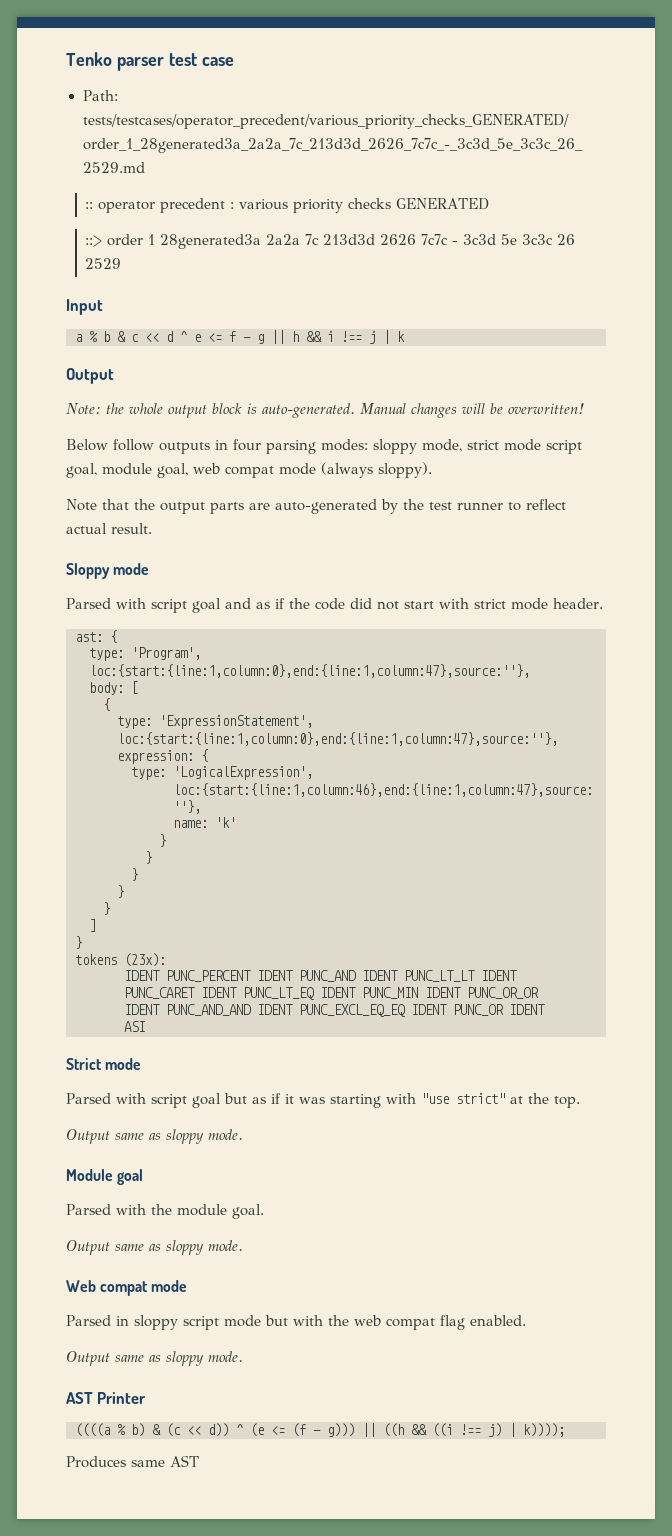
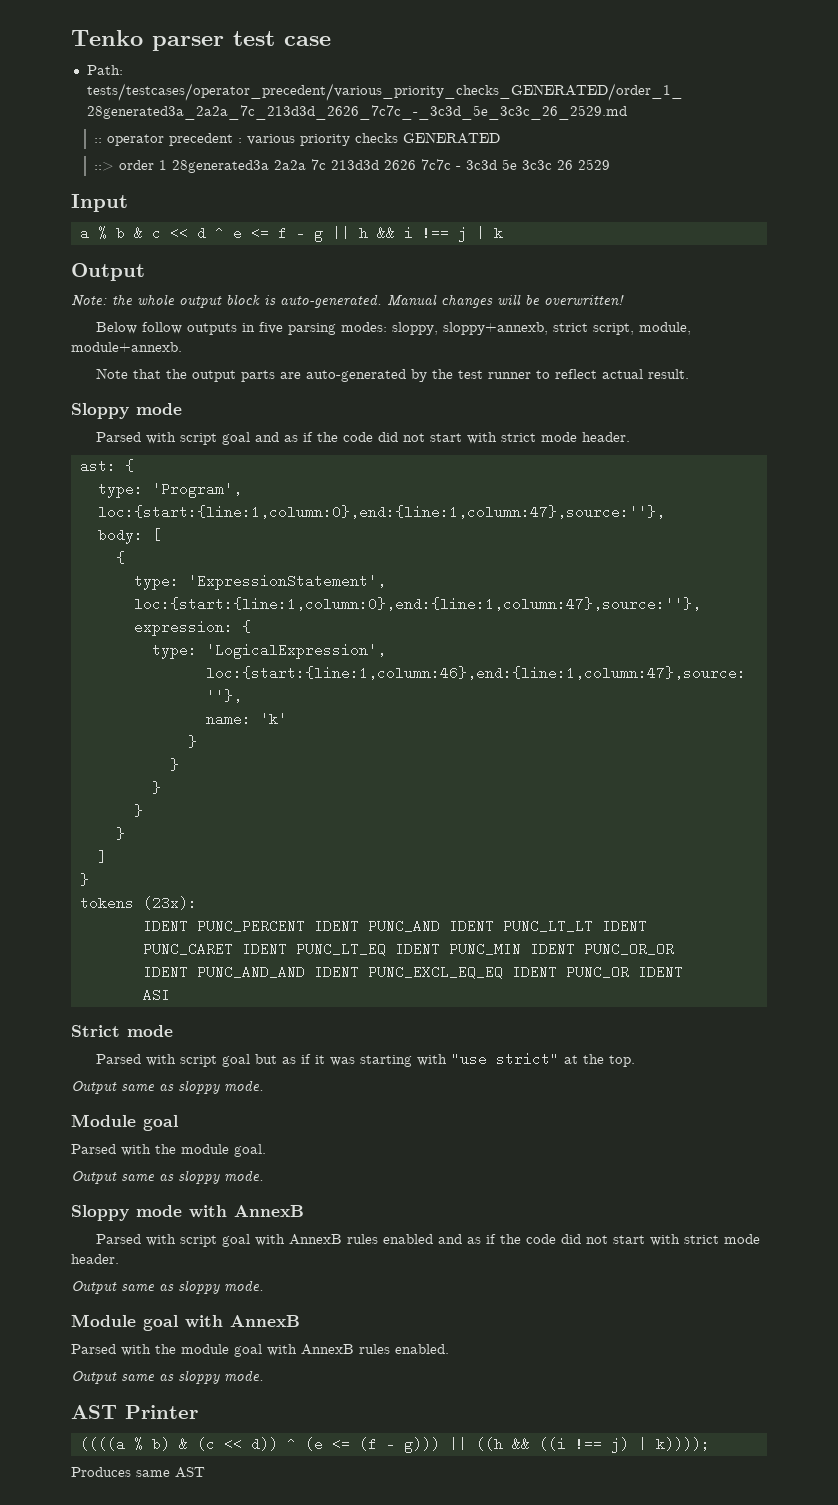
[233,439,261,451] four -> [258,322,283,334] five
[373,439,582,454] [66,462,432,478] sloppy mode, strict mode script goal, module goal, web compat mode (always sloppy). -> [391,322,691,335] [71,342,182,352] sloppy, sloppy+annexb, strict script, module, module+annexb.
[66,1280,188,1296] [66,1315,465,1330] Web compat mode // Parsed in sloppy script mode but with the web compat flag -> [71,1205,304,1221] [95,1234,760,1247] [71,1254,119,1264] [71,1280,264,1294] [71,1314,300,1331] [71,1344,390,1357] Sloppy mode with AnnexB // Parsed with script goal with AnnexB rules enabled and as if the code did not start with strict mode header. // Output same as sloppy mode. // Module goal with AnnexB // Parsed with the module goal with AnnexB rules

